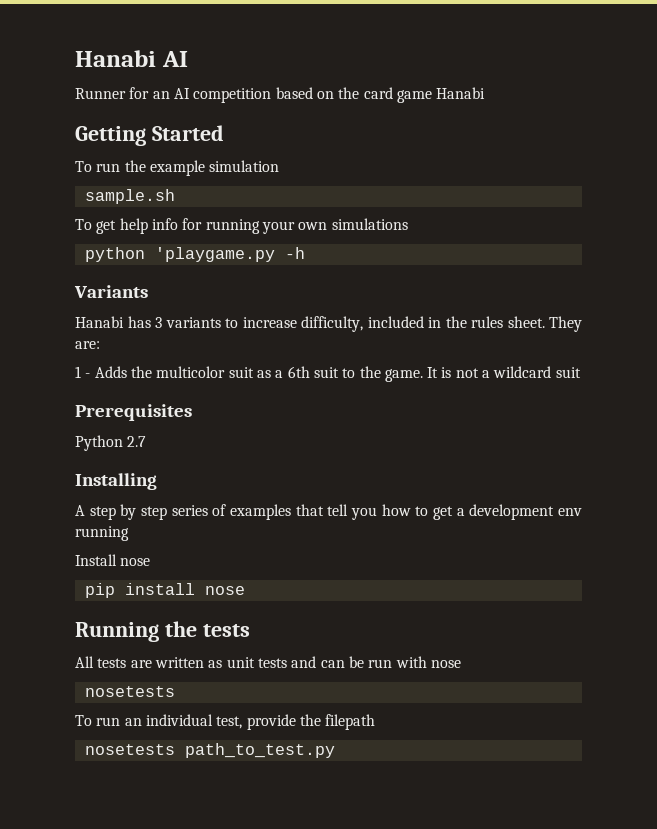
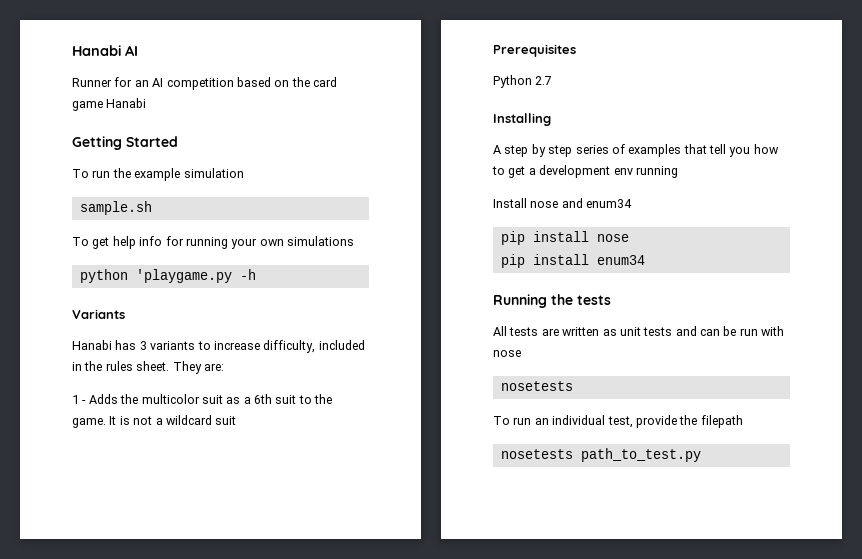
(151, 562) none -> [561,198,633,208] and enum34
(245, 590) none -> [500,254,645,268] // pip install enum34

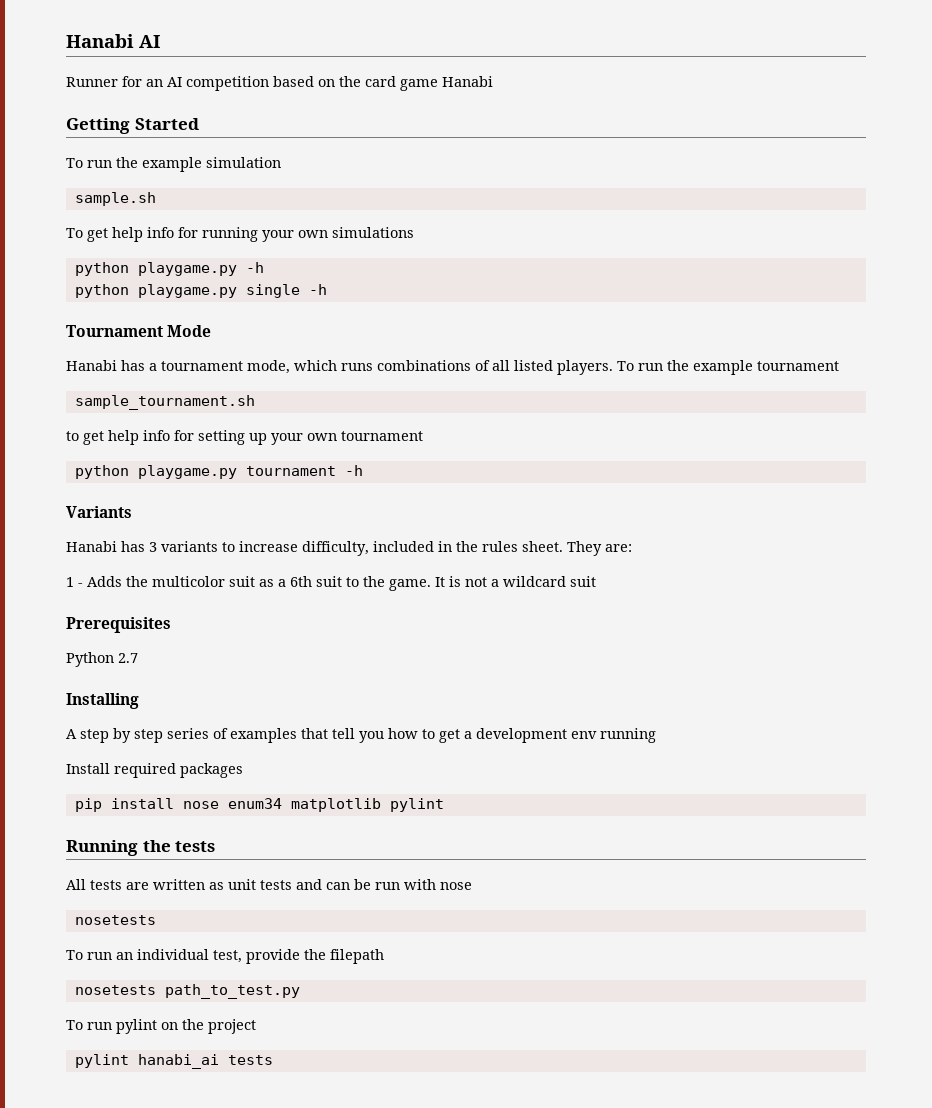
[135,269,232,283] 'playgame.py -> [137,262,264,276] [74,284,327,298] [66,325,212,337] [66,360,839,375] [74,395,255,410] [66,430,423,445] [74,465,336,479] playgame.py -h // python playgame.py single -h // Tournament Mode // Hanabi has a tournament mode, which runs combinations of all listed players. To run the example tournament // sample_tournament.sh // to get help info for setting up your own tournament // python playgame.py tournament
[530,198,633,208] nose and enum34 -> [114,763,243,778] required packages
[500,254,645,268] // pip install enum34 -> [227,798,444,812] enum34 matplotlib pylint
(701, 455) none -> [66,1019,256,1034] [74,1054,273,1069] // To run pylint on the project // pylint hanabi_ai tests

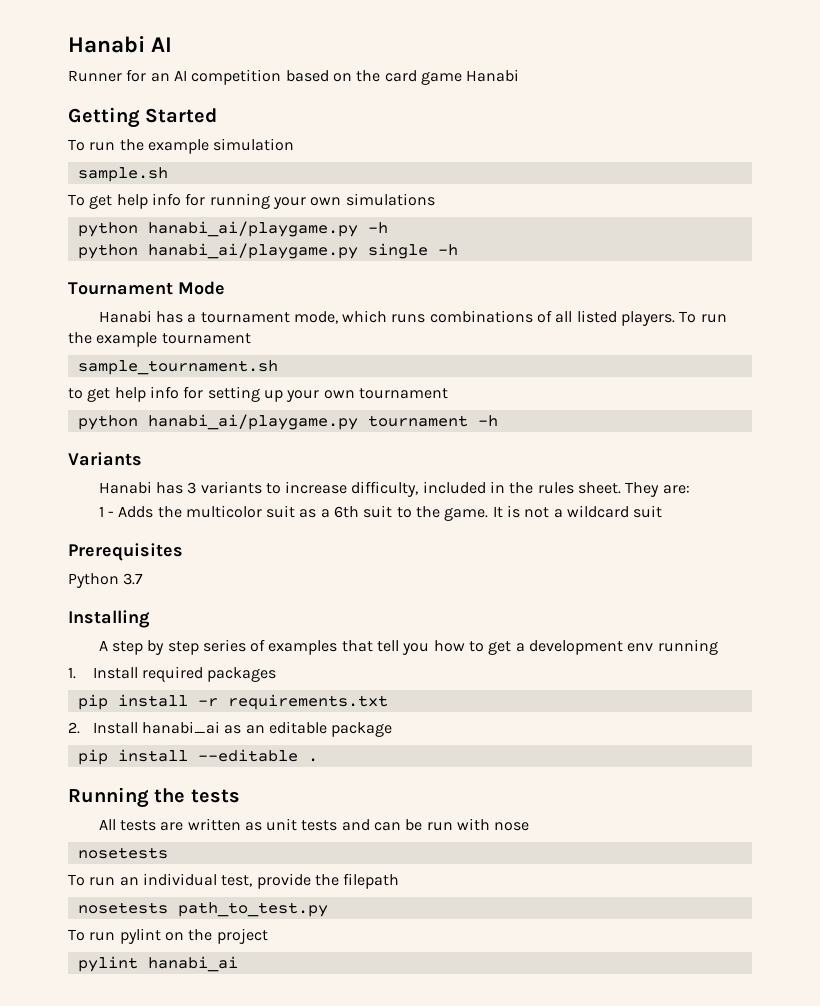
[137,262,237,276] playgame.py -> [147,221,358,237] hanabi_ai/playgame.py
[137,284,237,298] playgame.py -> [147,243,358,259] hanabi_ai/playgame.py
[137,465,237,479] playgame.py -> [147,414,358,430] hanabi_ai/playgame.py
[118,653,138,663] 2.7 -> [123,573,144,585] 3.7
(656, 735) none -> [68,667,76,679] 1.
[182,798,444,812] nose enum34 matplotlib pylint -> [197,694,388,710] [68,721,393,737] [77,749,318,765] -r requirements.txt // 2. Install hanabi_ai as an editable package // pip install --editable .
[227,1055,273,1065] tests -> (238, 964) none

